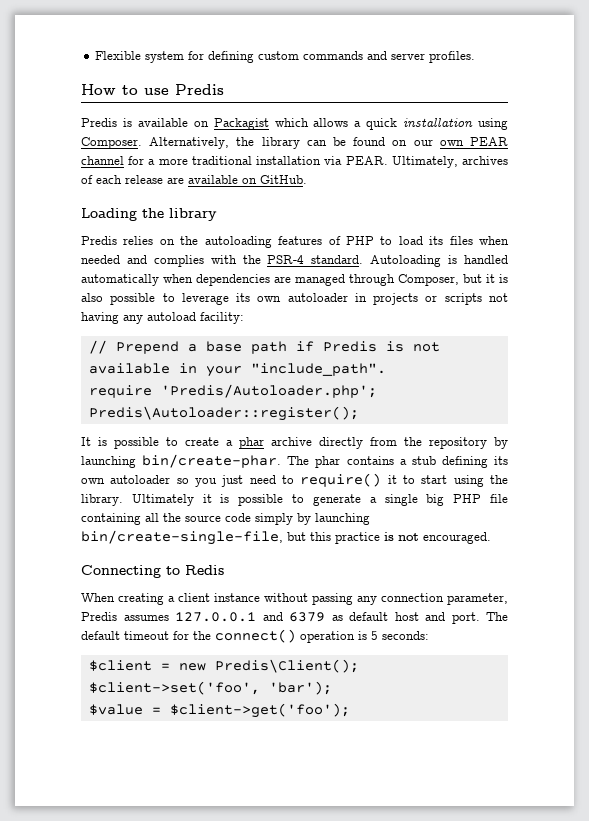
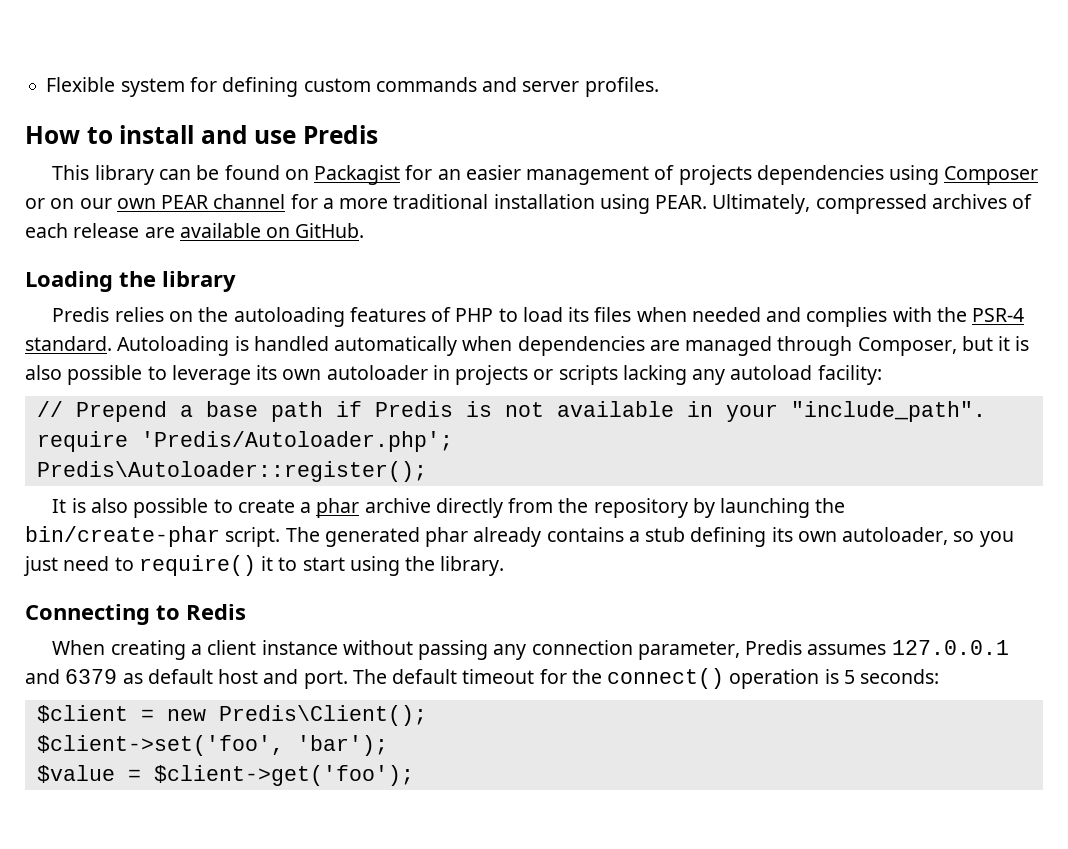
(138, 90) none -> [119,125,248,144] install and
[81,118,508,130] [81,137,255,149] Predis is available on Packagist which allows a quick installation using Composer. Alternatively, the -> [52,165,90,180] This
(408, 143) none -> [314,165,1039,185] [25,198,75,209] Packagist for an easier management of projects dependencies using Composer or on
[324,156,343,165] via -> [599,194,650,214] using
(458, 162) none -> [815,194,927,214] compressed
[488,293,508,302] [81,312,119,324] not having -> [622,365,687,385] lacking
(107, 441) none -> [90,498,128,513] also
[142,454,341,468] bin/create-phar. The phar -> [815,498,846,513] [25,526,542,547] the bin/create-phar script. The generated phar already
[110,475,171,484] autoloader -> [842,527,949,545] autoloader,
[131,494,508,506] [81,513,370,525] [81,530,491,545] Ultimately it is possible to generate a single big PHP file containing all the source code simply by launching bin/create-single-file, but this practice is not encouraged. -> (505, 566) none

